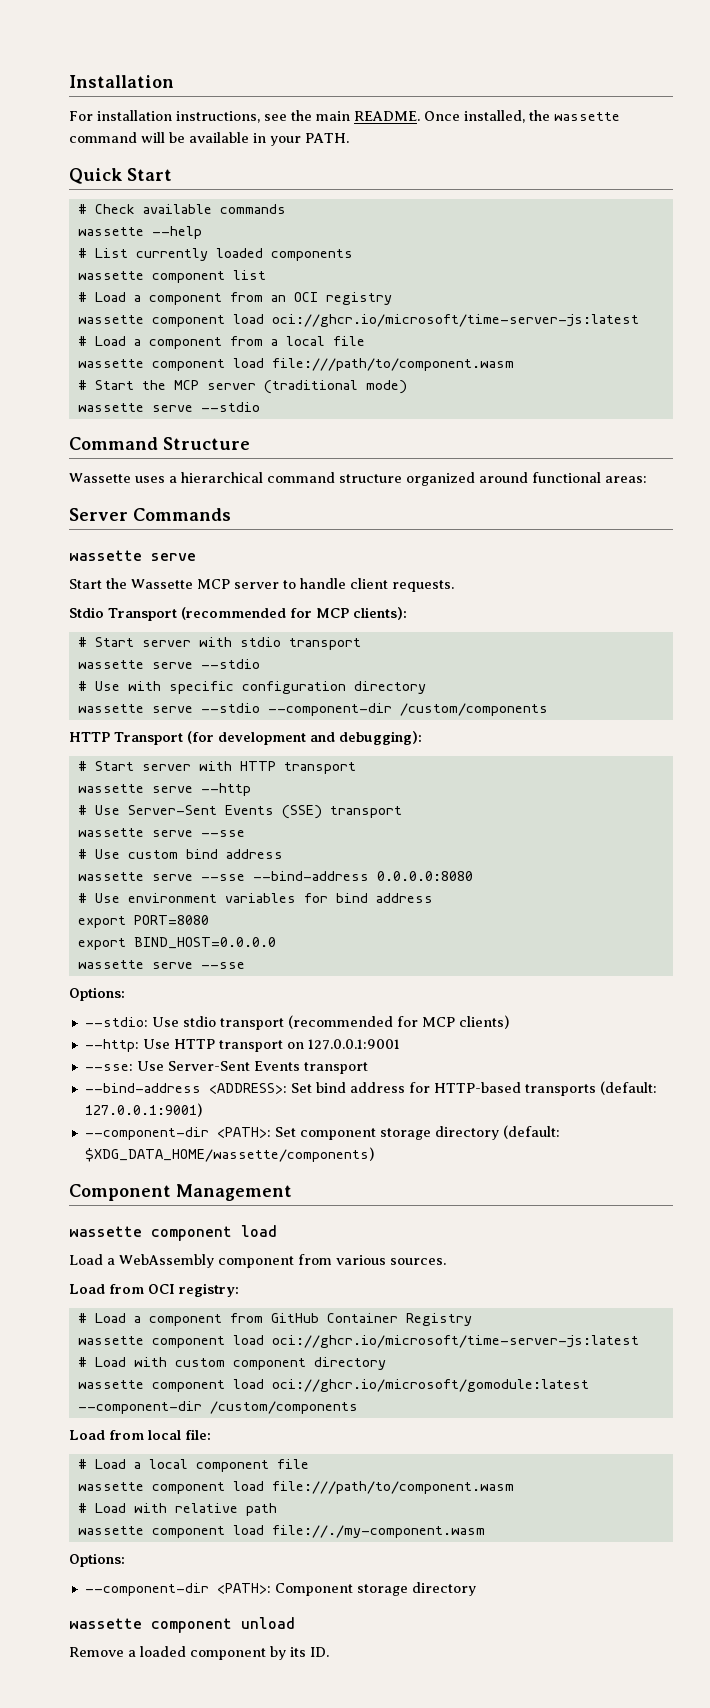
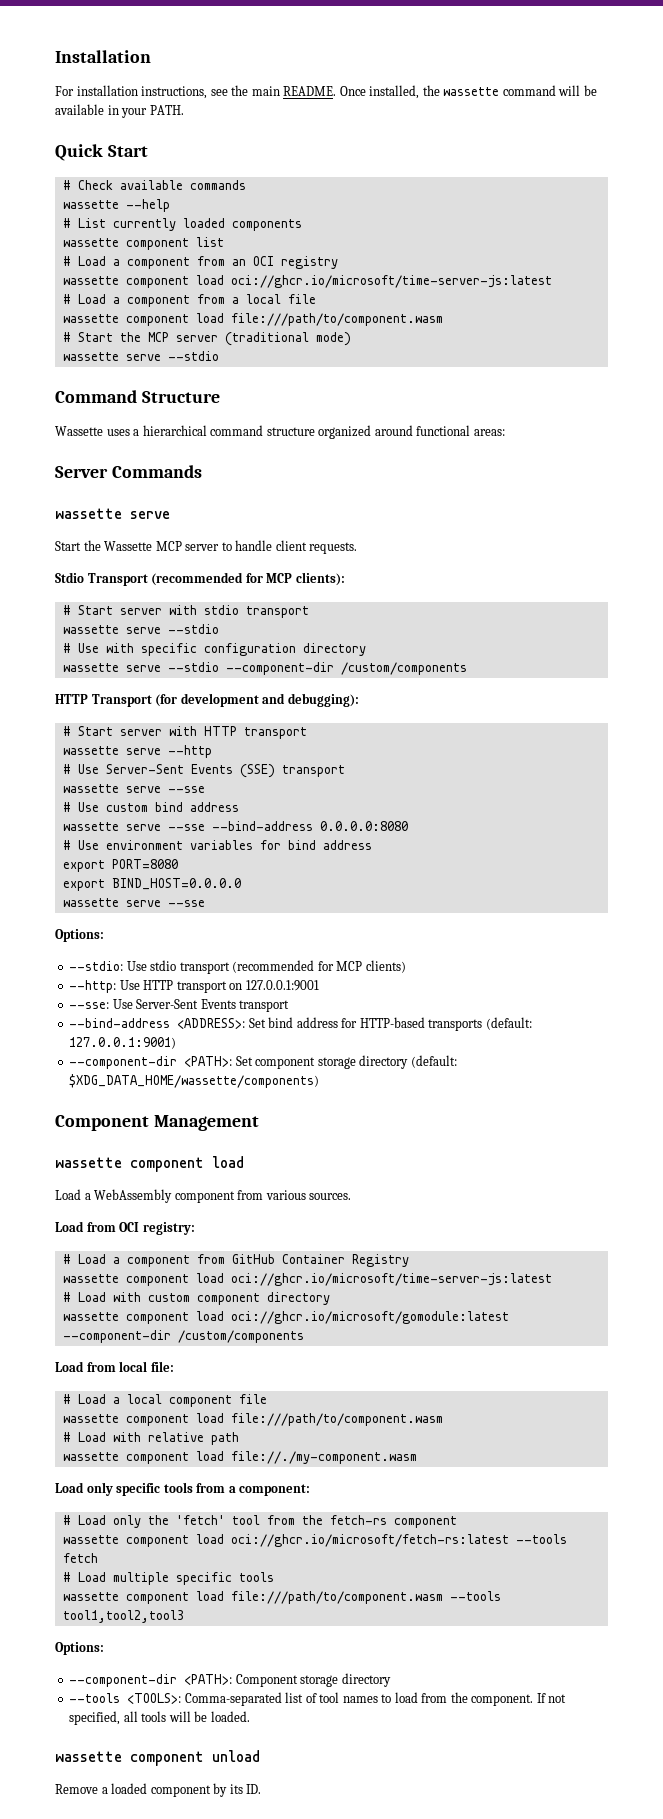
(485, 1531) none -> [55,1482,311,1496] [62,1515,457,1528] [62,1534,567,1547] [62,1553,98,1563] [62,1572,274,1585] [62,1591,501,1604] [62,1610,184,1623] // Load only specific tools from a component: // # Load only the 'fetch' tool from the fetch-rs component // wassette component load oci://ghcr.io/microsoft/fetch-rs:latest --tools fetch // # Load multiple specific tools // wassette component load file:///path/to/component.wasm --tools tool1,tool2,tool3
(476, 1589) none -> [69,1692,567,1706] [69,1711,250,1725] // --tools <TOOLS>: Comma-separated list of tool names to load from the component. If not specified, all tools will be loaded.

